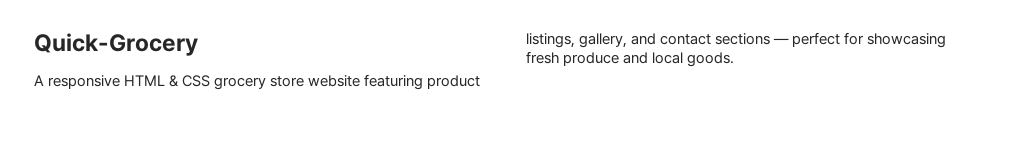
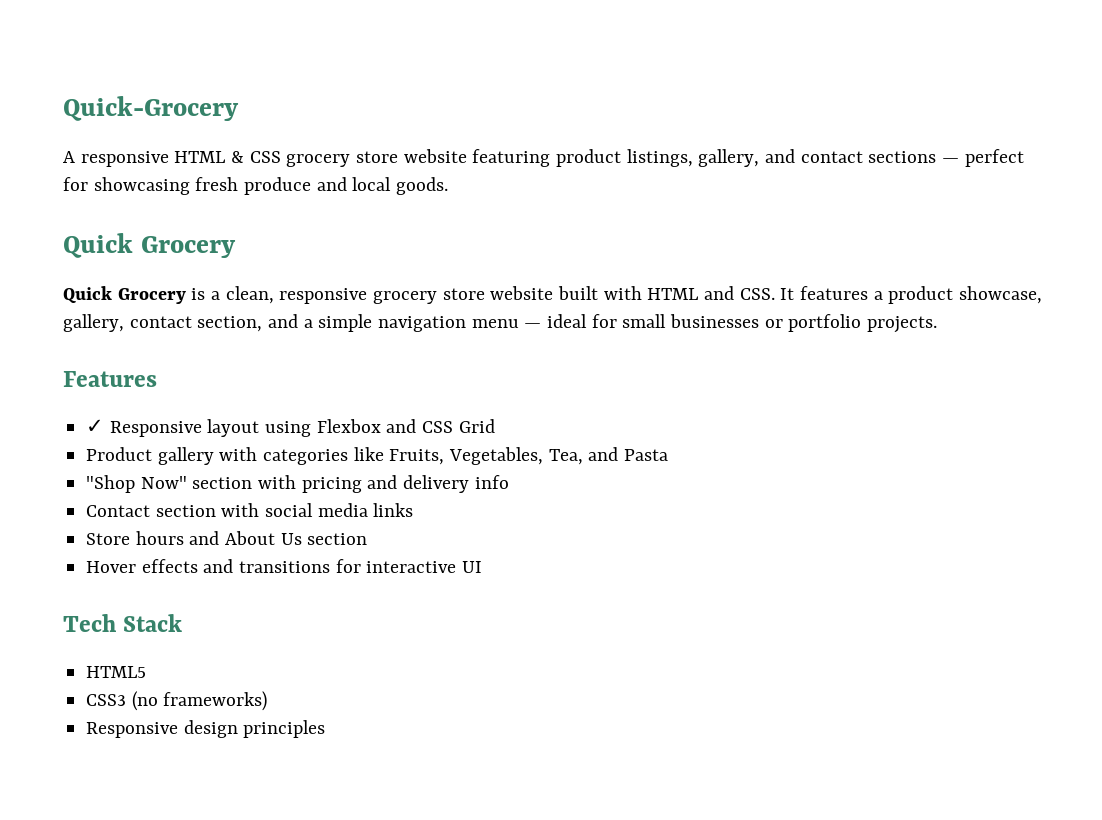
(735, 59) none -> [63,233,236,258] [63,286,1043,304] [63,314,938,333] [63,371,157,387] [86,419,495,437] [86,447,669,465] [86,475,509,493] [86,503,414,517] [86,531,368,545] [86,559,483,573] [63,614,183,632] [86,666,147,678] [86,691,268,711] [86,720,326,738] // Quick Grocery // Quick Grocery is a clean, responsive grocery store website built with HTML and CSS. It features a product showcase, gallery, contact section, and a simple navigation menu — ideal for small businesses or portfolio projects. // Features // ✓ Responsive layout using Flexbox and CSS Grid // Product gallery with categories like Fruits, Vegetables, Tea, and Pasta // "Shop Now" section with pricing and delivery info // Contact section with social media links // Store hours and About Us section // Hover effects and transitions for interactive UI // Tech Stack // HTML5 // CSS3 (no frameworks) // Responsive design principles

